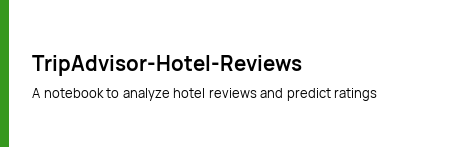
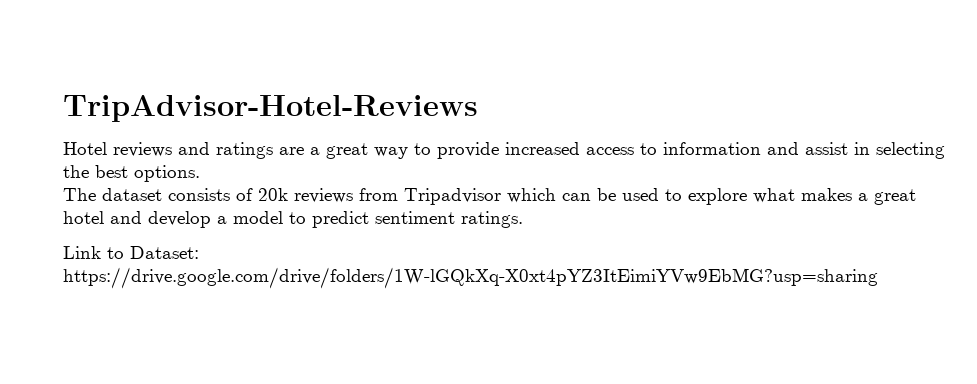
[32,88,378,101] A notebook to analyze hotel reviews and predict ratings -> [63,142,945,159] [63,165,200,182] [63,188,916,205] [63,211,523,228] [63,246,199,259] [63,267,878,289] Hotel reviews and ratings are a great way to provide increased access to information and assist in selecting the best options. // The dataset consists of 20k reviews from Tripadvisor which can be used to explore what makes a great hotel and develop a model to predict sentiment ratings. // Link to Dataset: https://drive.google.com/drive/folders/1W-lGQkXq-X0xt4pYZ3ItEimiYVw9EbMG?usp=sharing

